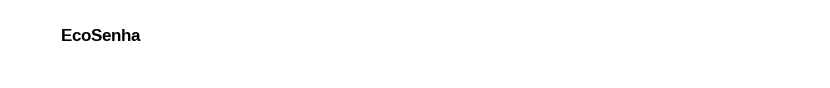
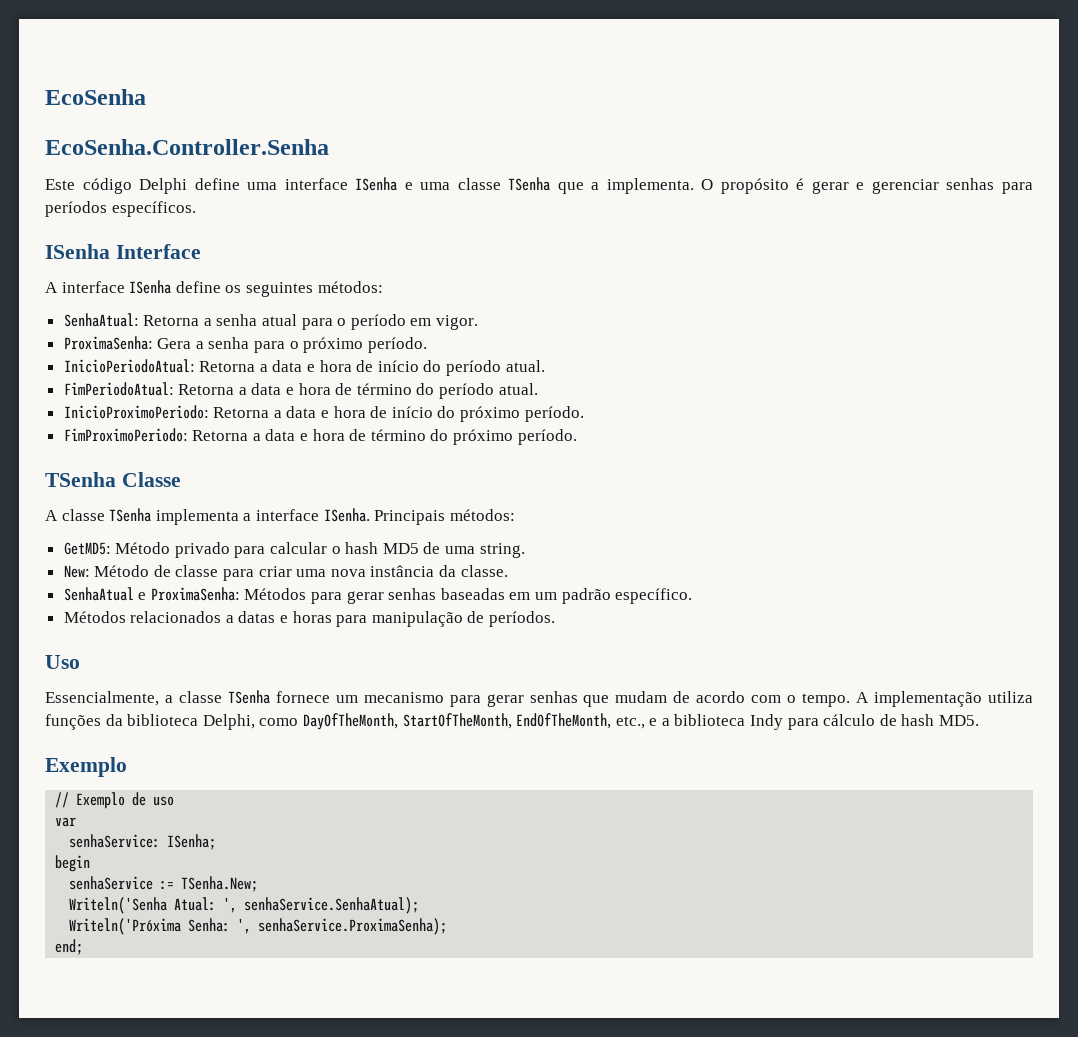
(141, 35) none -> [45,139,329,155] [45,177,1033,194] [45,201,196,217] [45,244,201,259] [45,280,383,297] [63,313,479,330] [63,336,427,353] [63,359,545,376] [63,382,538,399] [63,405,584,422] [63,428,577,445] [45,472,181,487] [45,508,515,525] [63,542,525,558] [63,565,508,581] [63,587,693,604] [63,611,556,627] [45,655,80,669] [45,690,1033,707] [45,713,980,730] [45,757,127,777] [55,792,175,809] [55,817,77,827] [69,834,217,850] [55,855,91,872] [69,876,259,892] [69,897,420,914] [69,918,448,935] [55,939,84,955] // EcoSenha.Controller.Senha // Este código Delphi define uma interface ISenha e uma classe TSenha que a implementa. O propósito é gerar e gerenciar senhas para períodos específicos. // ISenha Interface // A interface ISenha define os seguintes métodos: // SenhaAtual: Retorna a senha atual para o período em vigor. // ProximaSenha: Gera a senha para o próximo período. // InicioPeriodoAtual: Retorna a data e hora de início do período atual. // FimPeriodoAtual: Retorna a data e hora de término do período atual. // InicioProximoPeriodo: Retorna a data e hora de início do próximo período. // FimProximoPeriodo: Retorna a data e hora de término do próximo período. // TSenha Classe // A classe TSenha implementa a interface ISenha. Principais métodos: // GetMD5: Método privado para calcular o hash MD5 de uma string. // New: Método de classe para criar uma nova instância da classe. // SenhaAtual e ProximaSenha: Métodos para gerar senhas baseadas em um padrão específico. // Métodos relacionados a datas e horas para manipulação de períodos. // Uso // Essencialmente, a classe TSenha fornece um mecanismo para gerar senhas que mudam de acordo com o tempo. A implementação utiliza funções da biblioteca Delphi, como DayOfTheMonth, StartOfTheMonth, EndOfTheMonth, etc., e a biblioteca Indy para cálculo de hash MD5. // Exemplo // // Exemplo de uso // var // senhaService: ISenha; // begin // senhaService := TSenha.New; // Writeln('Senha Atual: ', senhaService.SenhaAtual); // Writeln('Próxima Senha: ', senhaService.ProximaSenha); // end;

